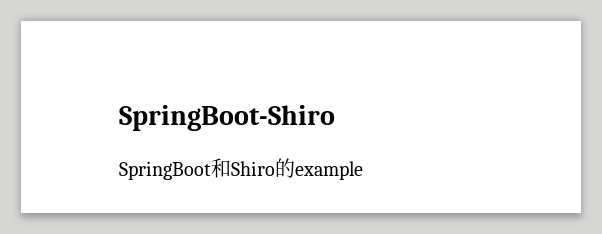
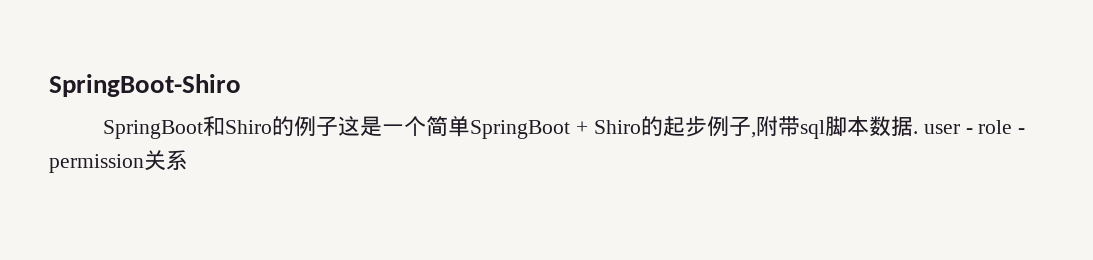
[295,161,363,180] example -> [294,116,1026,139] [49,150,188,173] 例子这是一个简单SpringBoot + Shiro的起步例子,附带sql脚本数据. user - role - permission关系

